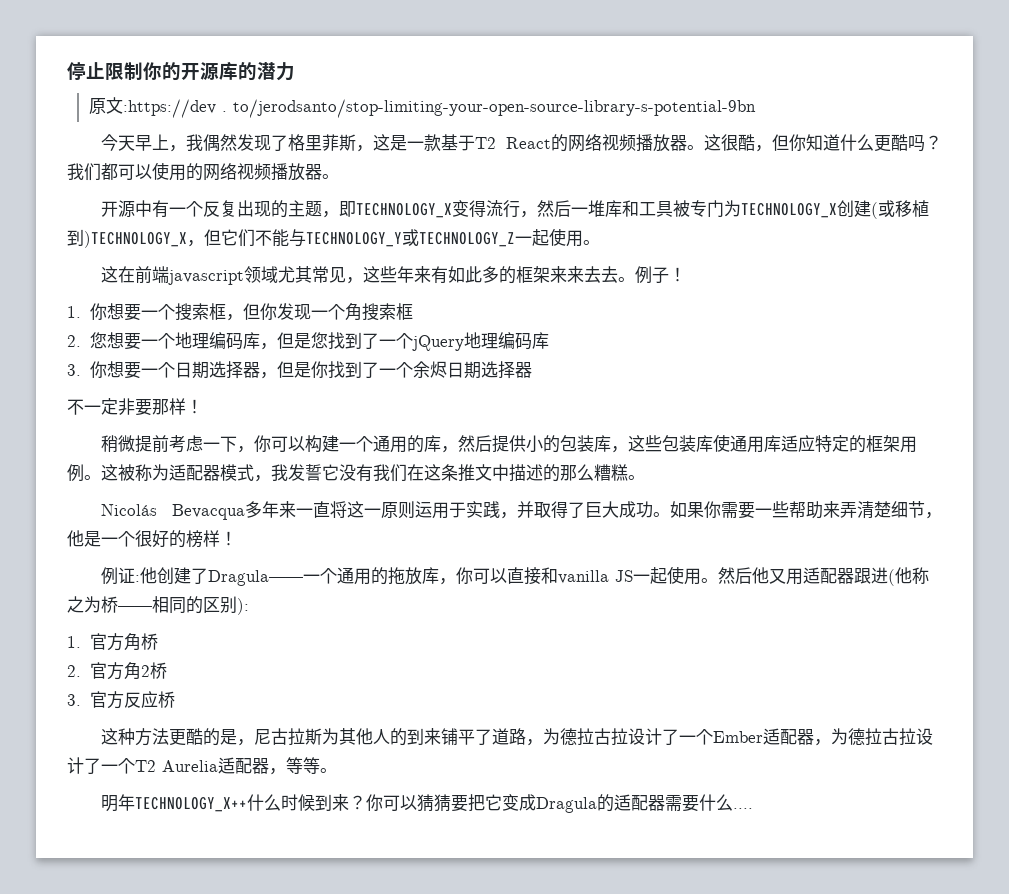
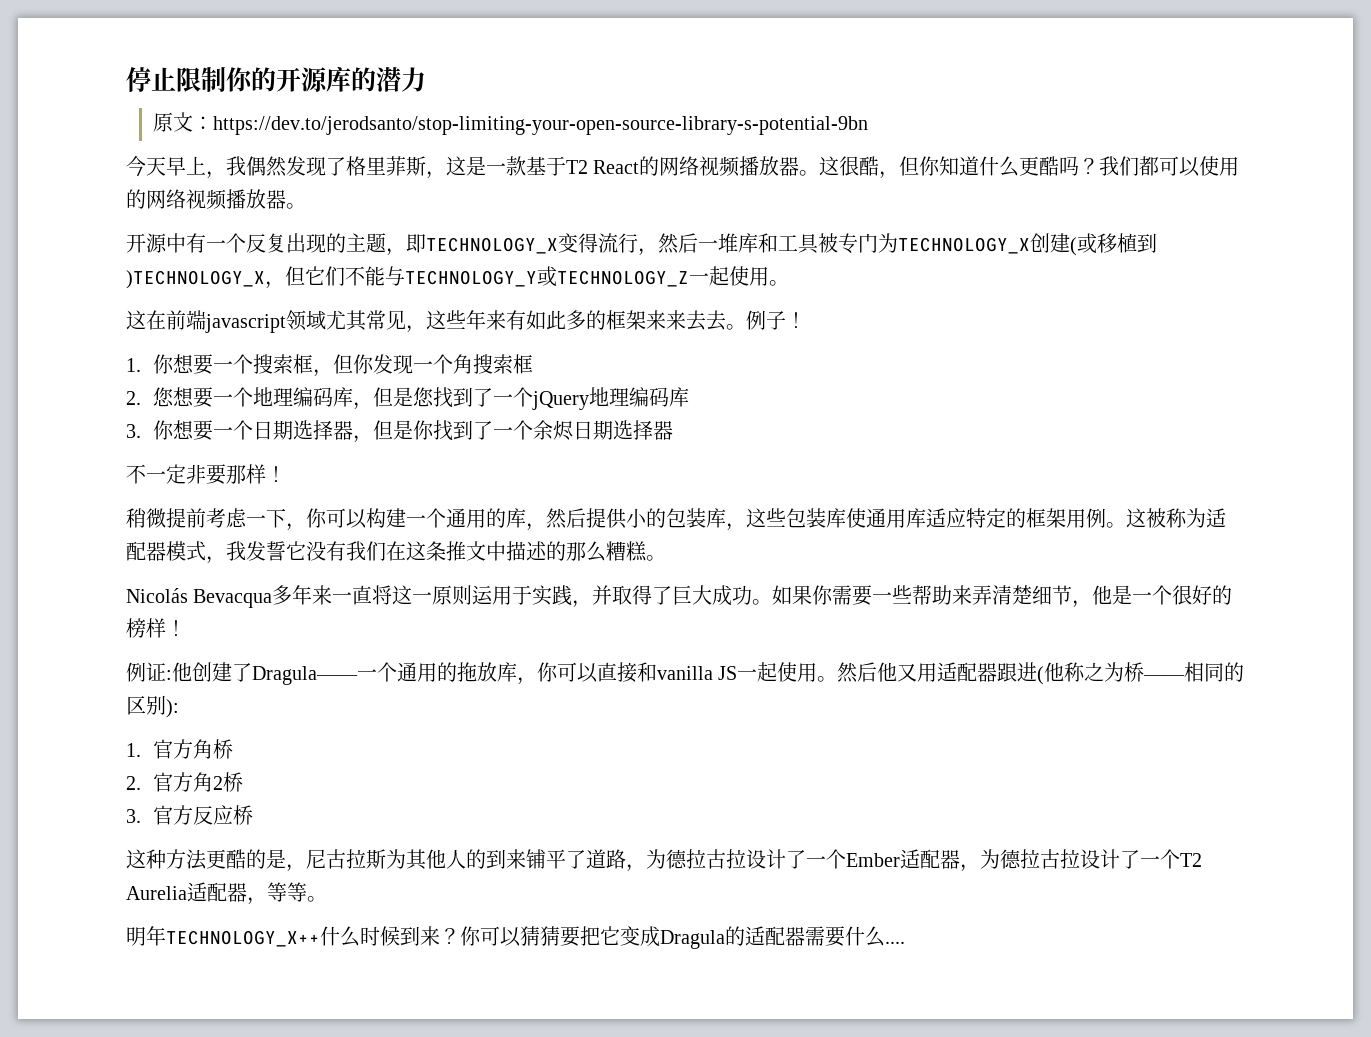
[122,99,756,118] :https://dev . to/jerodsanto/stop-limiting-your-open-source-library-s-potential-9bn -> [192,116,868,135] ：https://dev.to/jerodsanto/stop-limiting-your-open-source-library-s-potential-9bn

